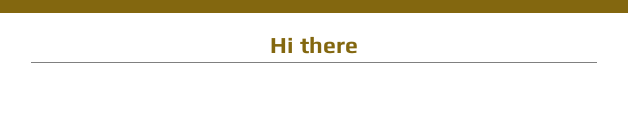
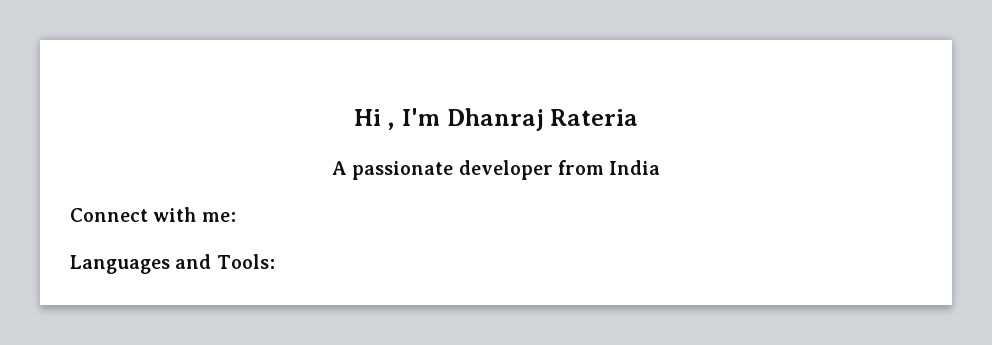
[299,36,358,54] there -> [387,108,639,131] [331,160,661,180] [70,207,236,222] [70,254,275,274] , I'm Dhanraj Rateria // A passionate developer from India // Connect with me: // Languages and Tools:

